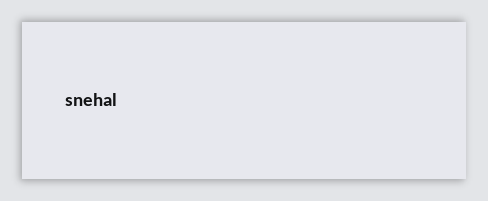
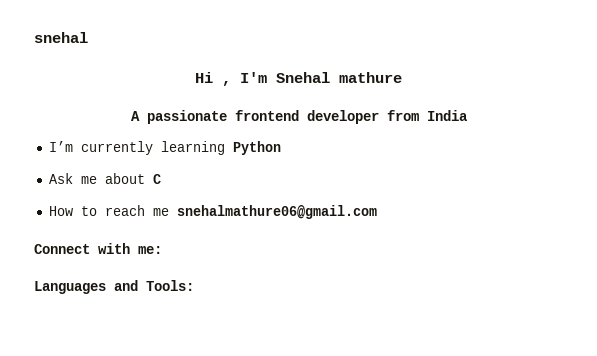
(117, 99) none -> [195,72,402,86] [130,110,468,124] [48,141,281,155] [48,173,161,184] [48,205,377,219] [34,243,162,254] [34,280,194,294] // Hi , I'm Snehal mathure // A passionate frontend developer from India // I’m currently learning Python // Ask me about C // How to reach me snehalmathure06@gmail.com // Connect with me: // Languages and Tools:

